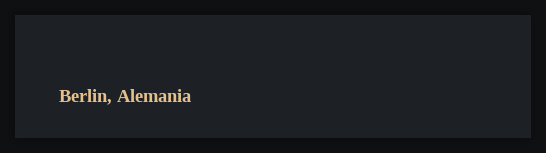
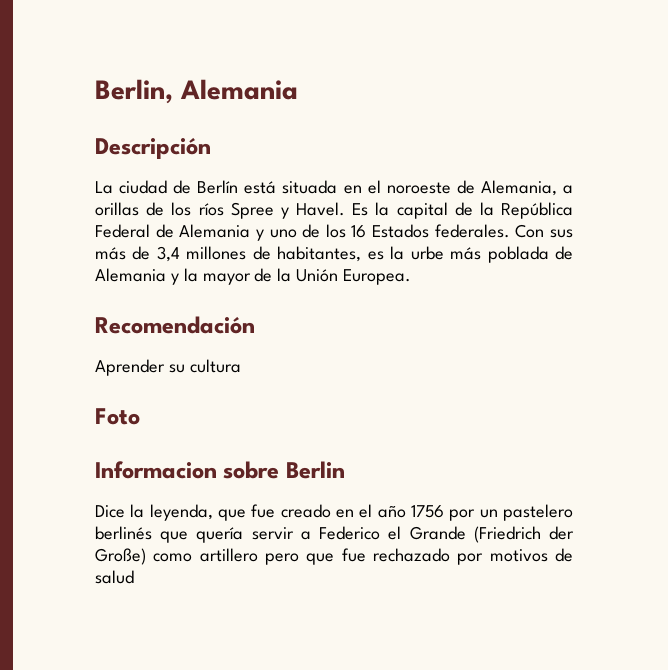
(191, 95) none -> [95,137,211,159] [95,180,574,196] [95,202,573,219] [95,224,573,241] [95,246,573,263] [95,268,412,285] [95,316,255,334] [95,359,241,376] [95,408,140,425] [95,461,345,479] [95,504,573,521] [95,526,574,543] [95,548,573,565] [95,570,134,584] // Descripción // La ciudad de Berlín está situada en el noroeste de Alemania, a orillas de los ríos Spree y Havel. Es la capital de la República Federal de Alemania y uno de los 16 Estados federales. Con sus más de 3,4 millones de habitantes, es la urbe más poblada de Alemania y la mayor de la Unión Europea. // Recomendación // Aprender su cultura // Foto // Informacion sobre Berlin // Dice la leyenda, que fue creado en el año 1756 por un pastelero berlinés que quería servir a Federico el Grande (Friedrich der Große) como artillero pero que fue rechazado por motivos de salud

